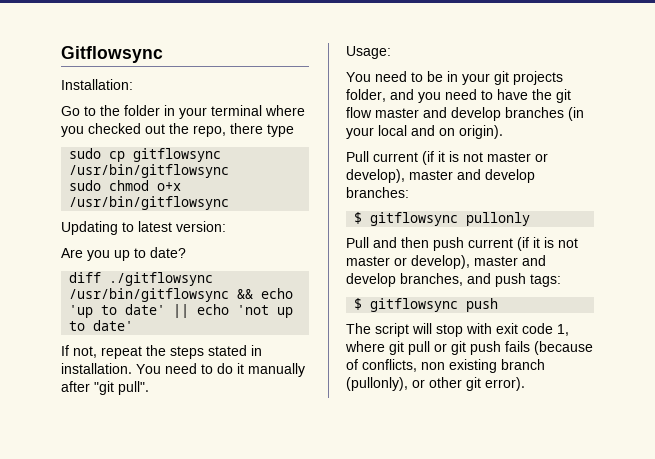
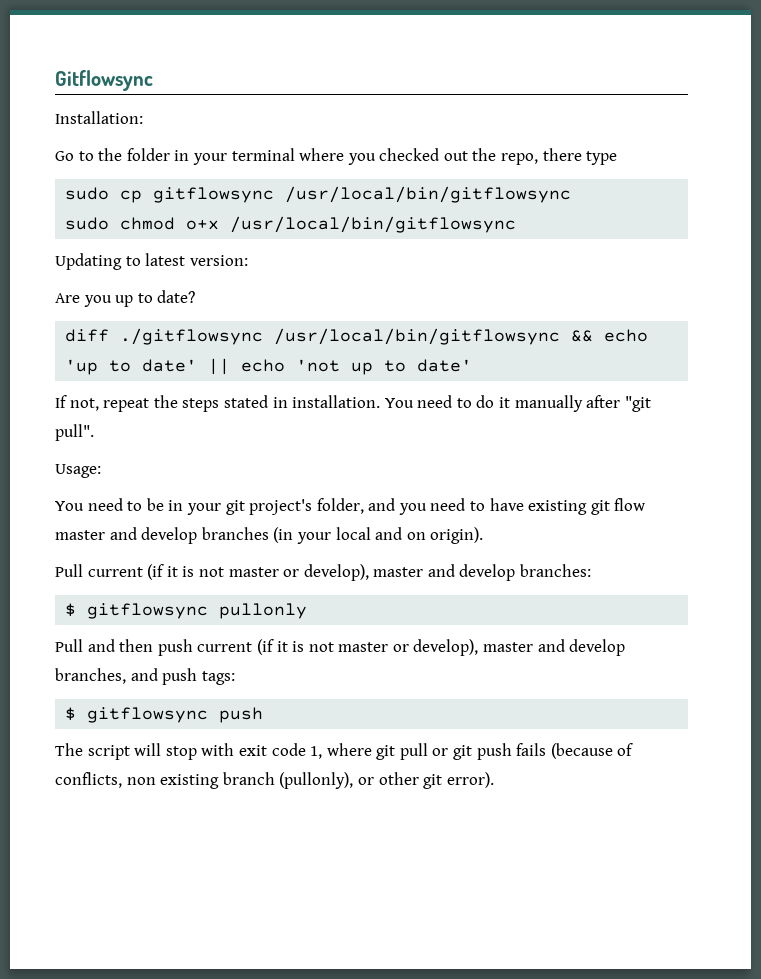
[69,164,230,178] /usr/bin/gitflowsync -> [285,186,572,203] /usr/local/bin/gitflowsync
[69,196,230,210] /usr/bin/gitflowsync -> [230,216,517,233] /usr/local/bin/gitflowsync
[69,288,230,302] /usr/bin/gitflowsync -> [274,328,561,345] /usr/local/bin/gitflowsync
[513,71,563,85] projects -> [249,499,313,515] project's
[532,89,552,100] the -> [528,500,588,515] existing

